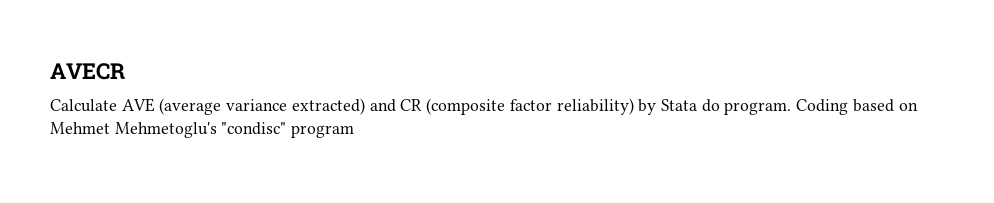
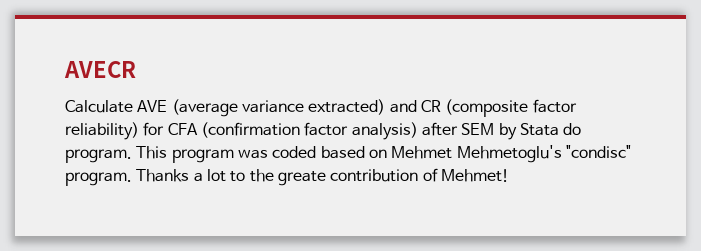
[638,99,849,115] by Stata do program. Coding -> [143,122,582,140] [65,146,317,163] for CFA (confirmation factor analysis) after SEM by Stata do program. This program was coded
[291,125,355,138] program -> [65,168,509,186] program. Thanks a lot to the greate contribution of Mehmet!

